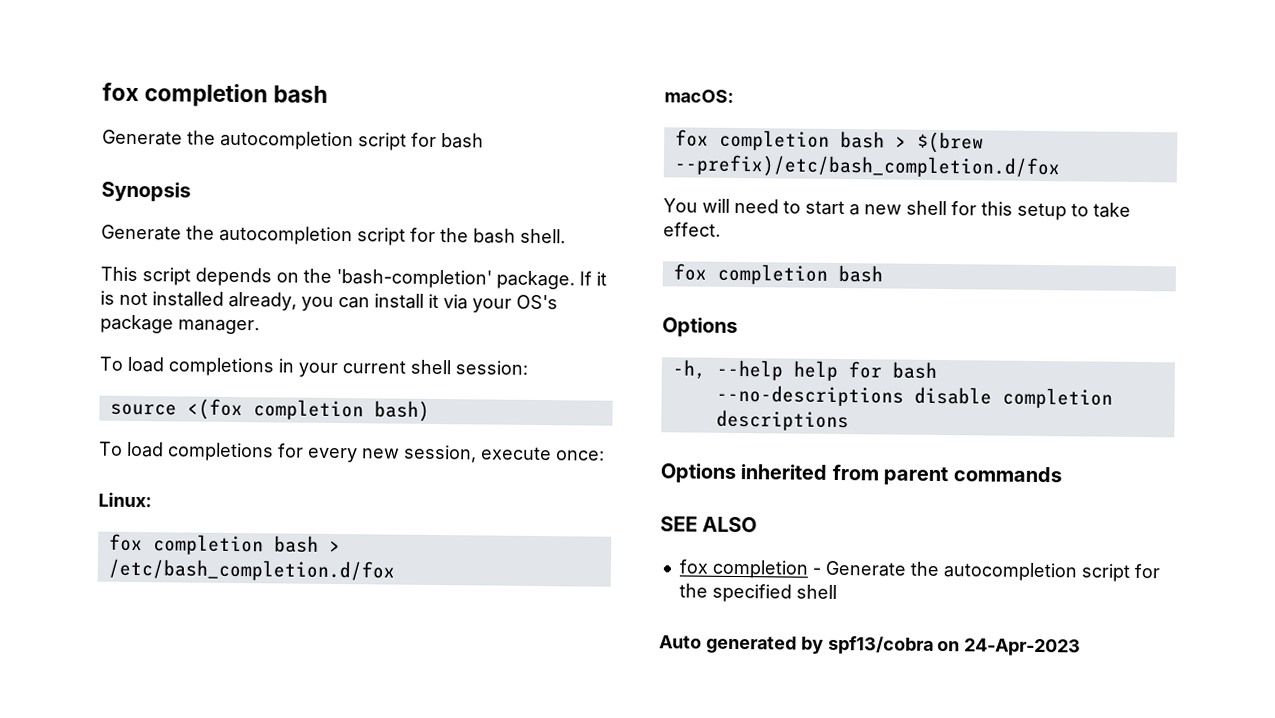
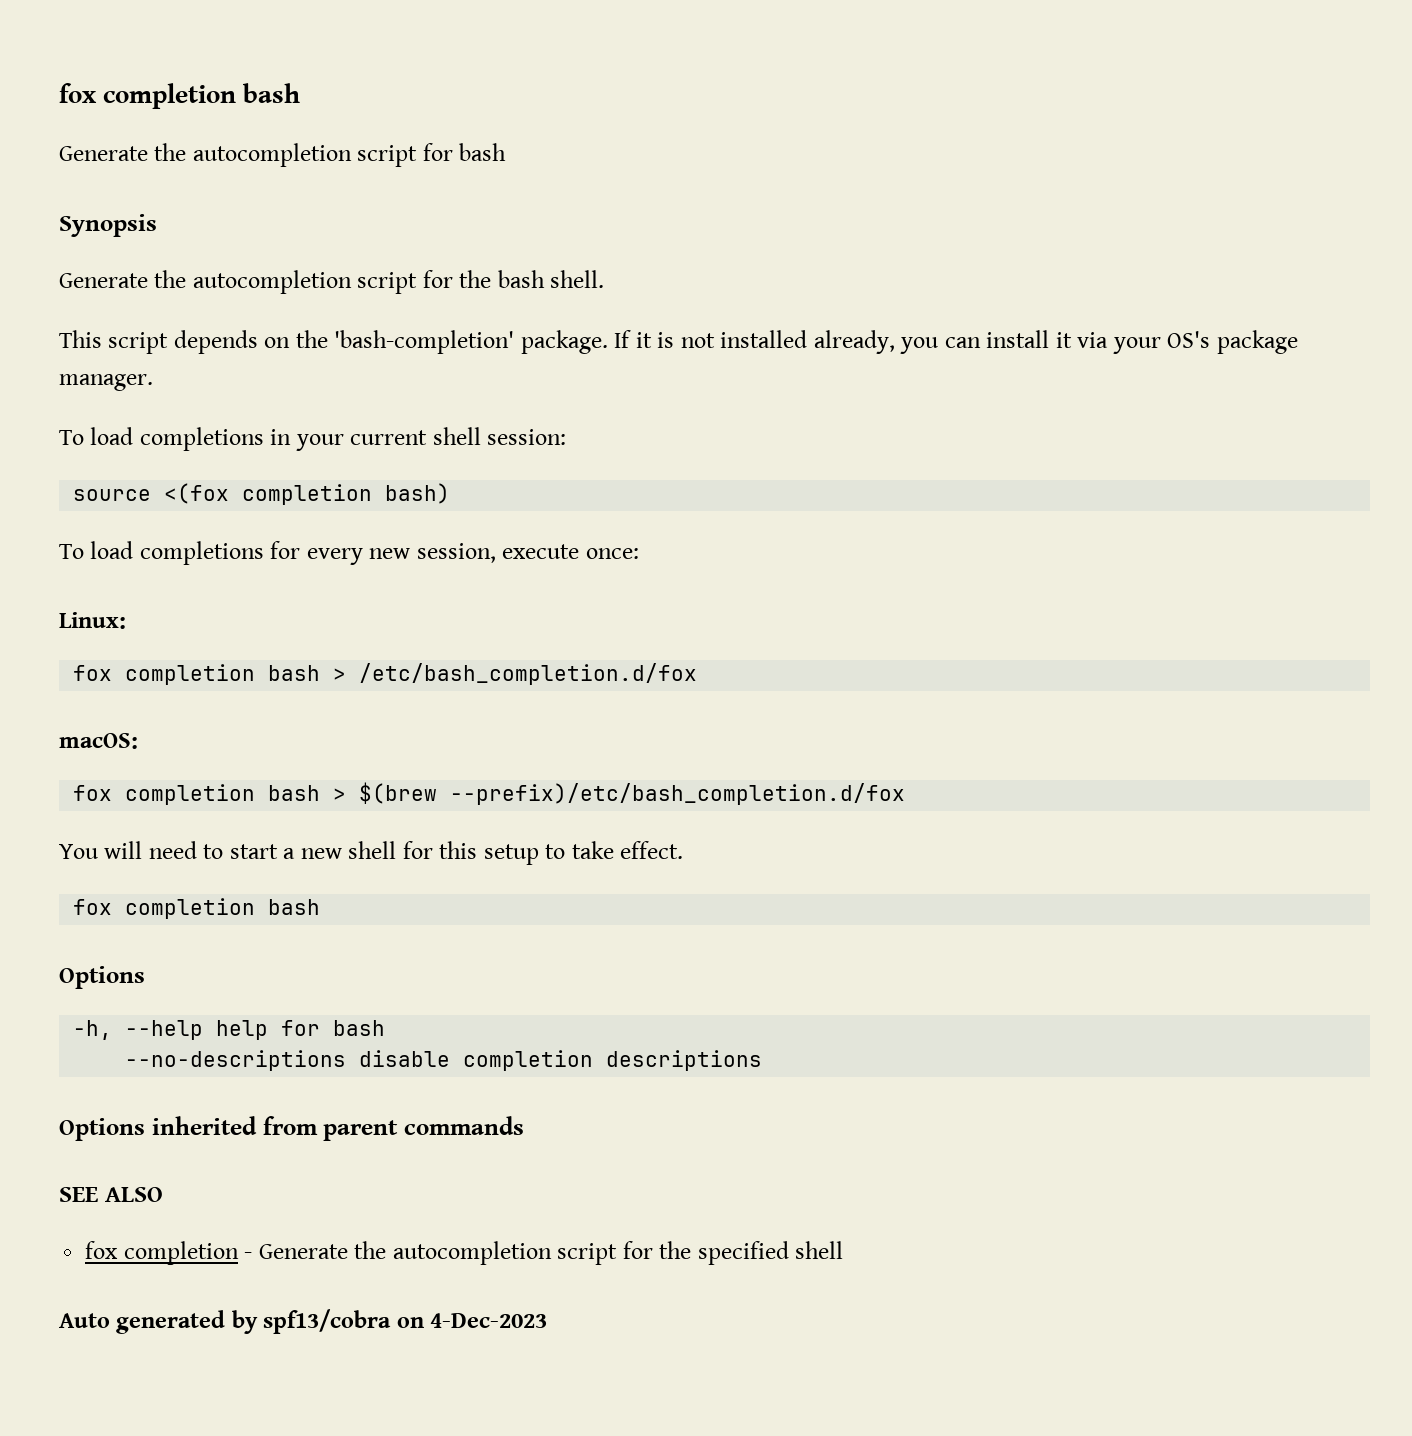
[964,638,1082,657] 24-Apr-2023 -> [430,1313,548,1328] 4-Dec-2023

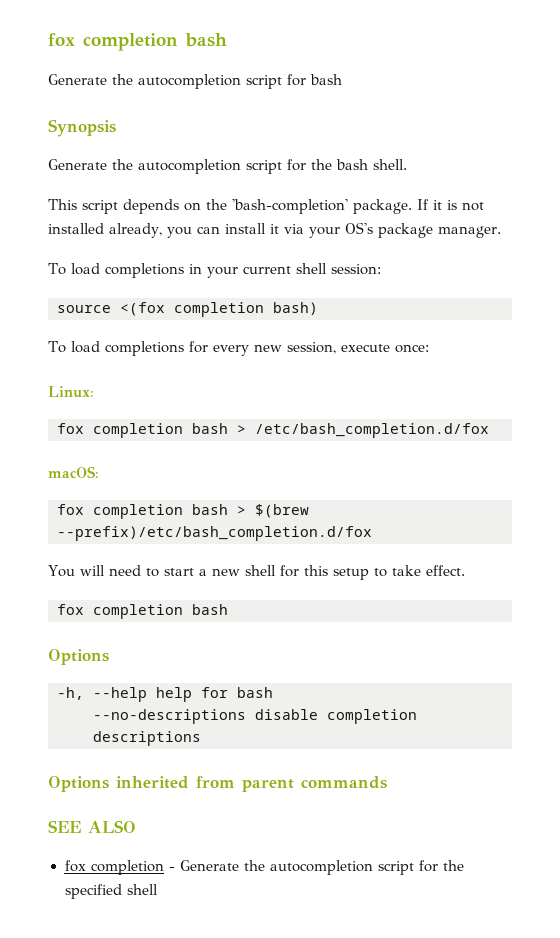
[59,1309,548,1334] // Auto generated by spf13/cobra on 4-Dec-2023 -> (158, 889) none

